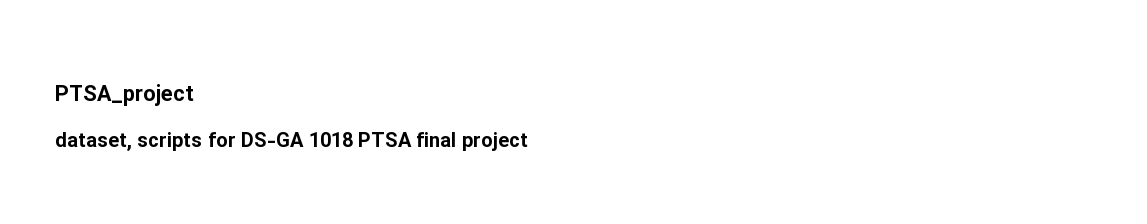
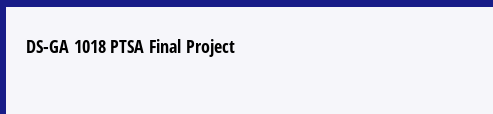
[55,84,194,106] [55,132,236,151] PTSA_project // dataset, scripts for -> (26, 46) none
[416,132,528,151] final project -> [149,39,235,57] Final Project

